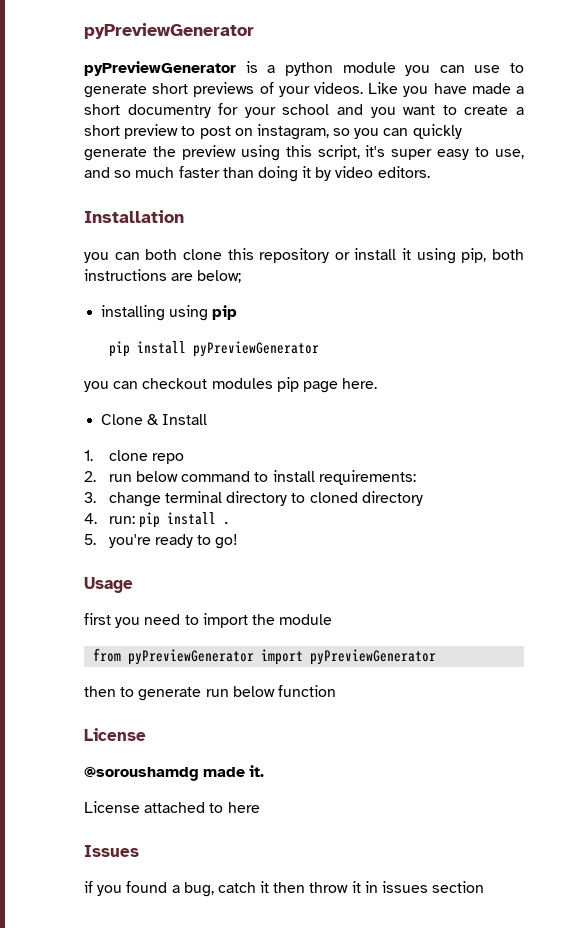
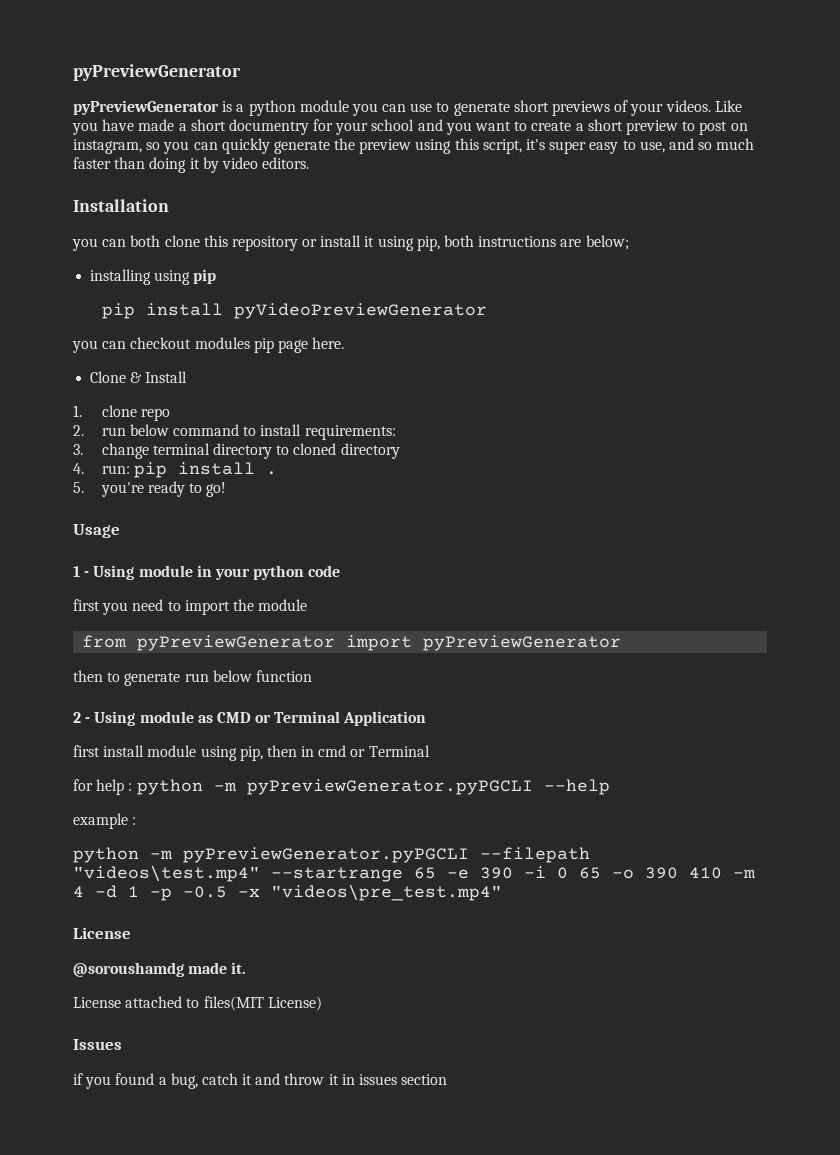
[192,341,319,357] pyPreviewGenerator -> [233,303,487,319] pyVideoPreviewGenerator
(133, 585) none -> [73,565,341,580] // 1 - Using module in your python code
(336, 691) none -> [73,711,427,726] [73,745,430,761] [73,779,610,795] [73,813,137,829] [73,847,590,863] [73,865,756,882] [73,884,502,901] // 2 - Using module as CMD or Terminal Application // first install module using pip, then in cmd or Terminal // for help : python -m pyPreviewGenerator.pyPGCLI --help // example : // python -m pyPreviewGenerator.pyPGCLI --filepath "videos\test.mp4" --startrange 65 -e 390 -i 0 65 -o 390 410 -m 4 -d 1 -p -0.5 -x "videos\pre_test.mp4"
[227,802,260,813] here -> [203,996,322,1011] files(MIT License)
[273,882,306,893] then -> [255,1073,281,1085] and

